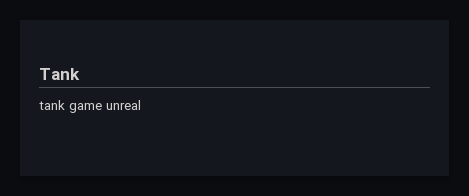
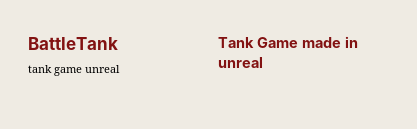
[39,68,80,80] Tank -> [28,37,118,50] BattleTank
(141, 105) none -> [218,36,358,48] [218,57,263,68] // Tank Game made in unreal

